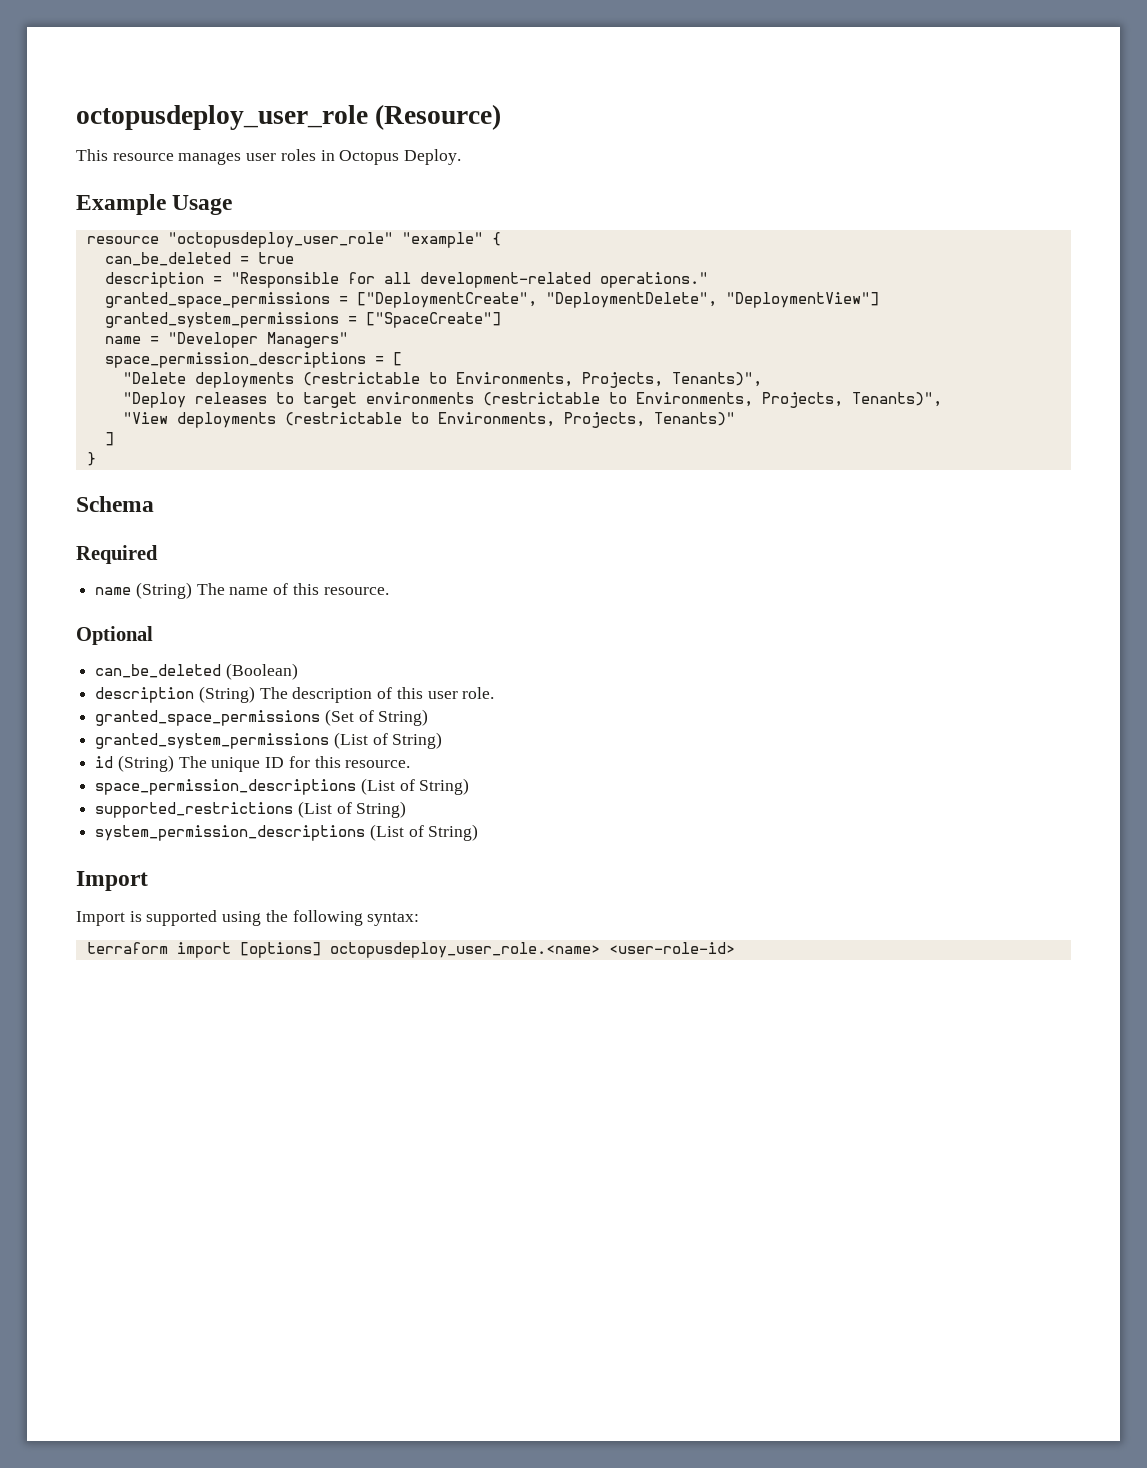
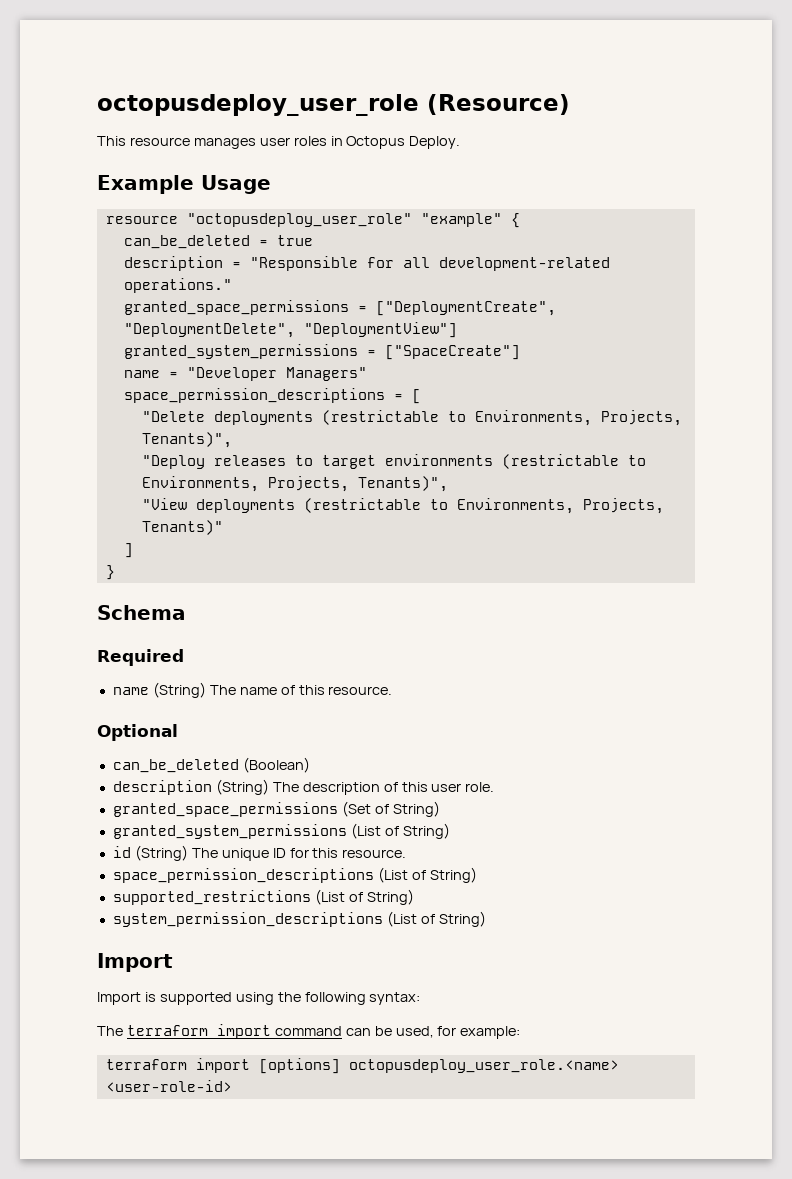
(420, 919) none -> [97,1024,521,1039] // The terraform import command can be used, for example:

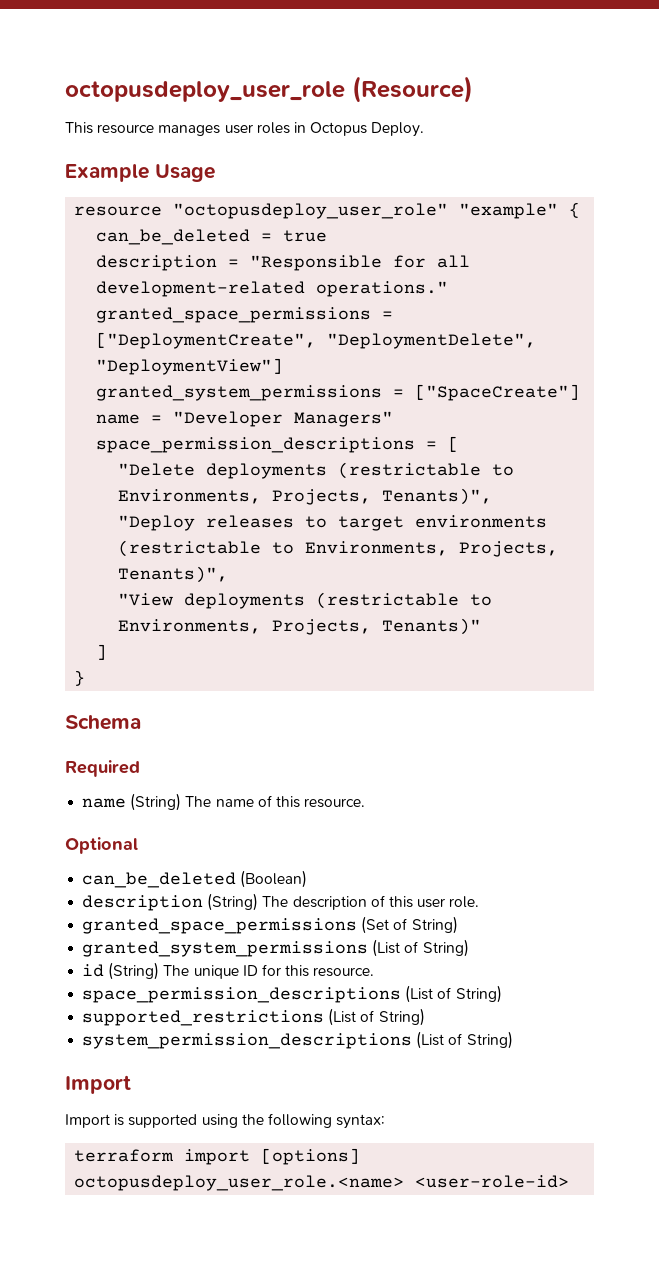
[97,1024,521,1039] // The terraform import command can be used, for example: -> (386, 1121) none

